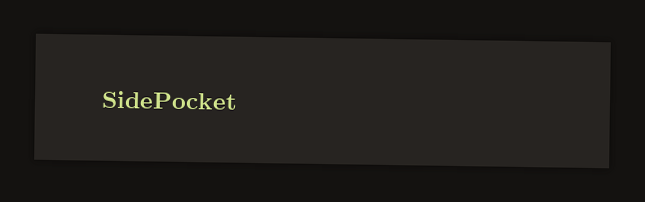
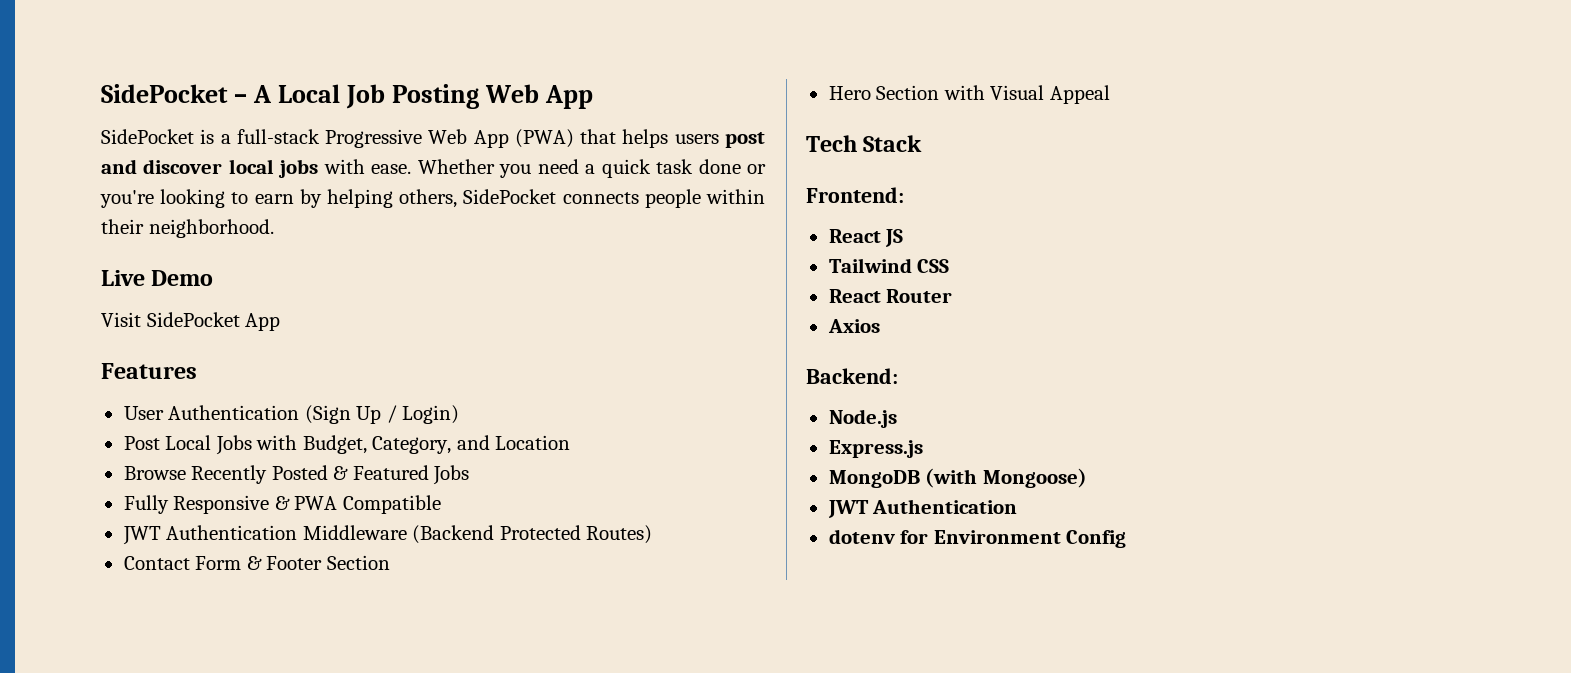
[101,90,238,110] SidePocket -> [101,84,594,109] [101,129,765,148] [101,159,766,178] [100,189,765,208] [101,219,274,238] [101,270,214,286] [101,312,281,331] [101,363,197,379] [123,405,460,424] [123,435,571,455] [123,465,470,485] [123,495,441,514] [122,525,653,545] [123,555,390,570] [828,85,1110,104] [806,135,923,152] [806,187,904,203] [828,229,904,247] [828,258,950,273] [828,289,953,303] [827,319,880,333] [806,368,898,384] [828,409,897,428] [828,440,923,458] [828,468,1087,488] [827,499,1018,518] [828,529,1127,548] SidePocket – A Local Job Posting Web App // SidePocket is a full-stack Progressive Web App (PWA) that helps users post and discover local jobs with ease. Whether you need a quick task done or you're looking to earn by helping others, SidePocket connects people within their neighborhood. // Live Demo // Visit SidePocket App // Features // User Authentication (Sign Up / Login) // Post Local Jobs with Budget, Category, and Location // Browse Recently Posted & Featured Jobs // Fully Responsive & PWA Compatible // JWT Authentication Middleware (Backend Protected Routes) // Contact Form & Footer Section // Hero Section with Visual Appeal // Tech Stack // Frontend: // React JS // Tailwind CSS // React Router // Axios // Backend: // Node.js // Express.js // MongoDB (with Mongoose) // JWT Authentication // dotenv for Environment Config

